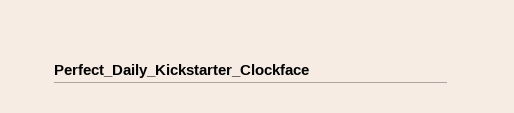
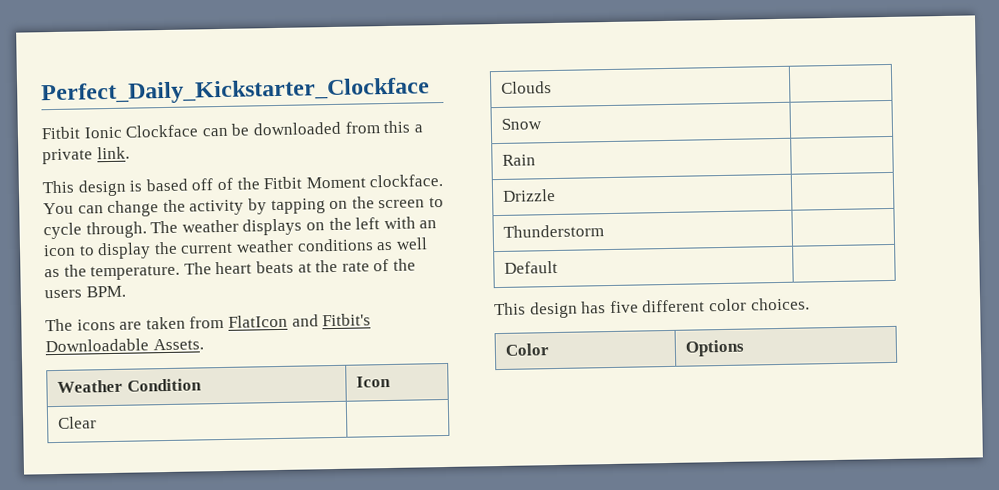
(309, 71) none -> [41,120,423,140] [42,146,130,165] [42,173,444,197] [43,196,444,218] [43,216,438,240] [43,237,428,260] [44,258,416,281] [44,285,126,299] [45,313,372,332] [45,338,204,353] [57,378,202,393] [356,375,392,388] [58,416,98,429] [501,81,553,94] [501,118,543,130] [502,154,537,166] [503,188,557,202] [503,224,605,238] [504,260,559,274] [494,297,810,319] [505,343,550,356] [685,339,746,357] // Fitbit Ionic Clockface can be downloaded from this a private link. // This design is based off of the Fitbit Moment clockface. You can change the activity by tapping on the screen to cycle through. The weather displays on the left with an icon to display the current weather conditions as well as the temperature. The heart beats at the rate of the users BPM. // The icons are taken from FlatIcon and Fitbit's Downloadable Assets. // Weather Condition | Icon // Clear | // Clouds | // Snow | // Rain | // Drizzle | // Thunderstorm | // Default | // This design has five different color choices. // Color | Options

